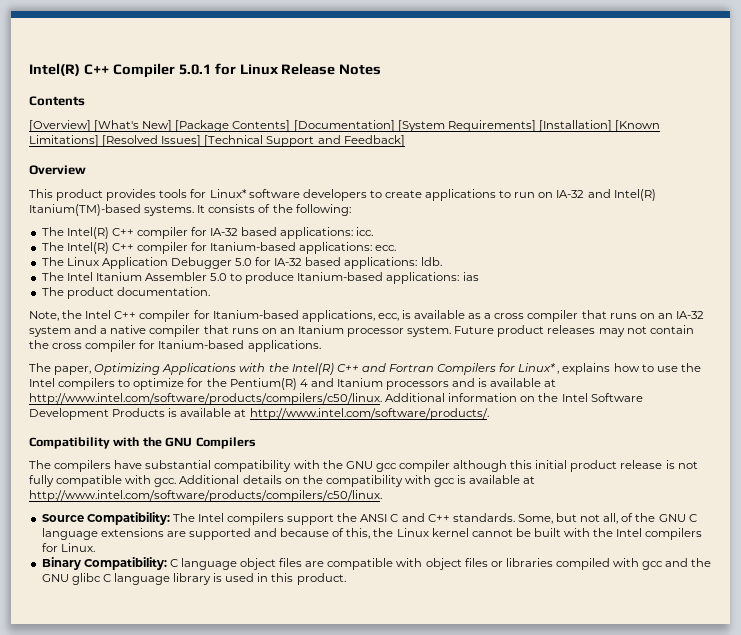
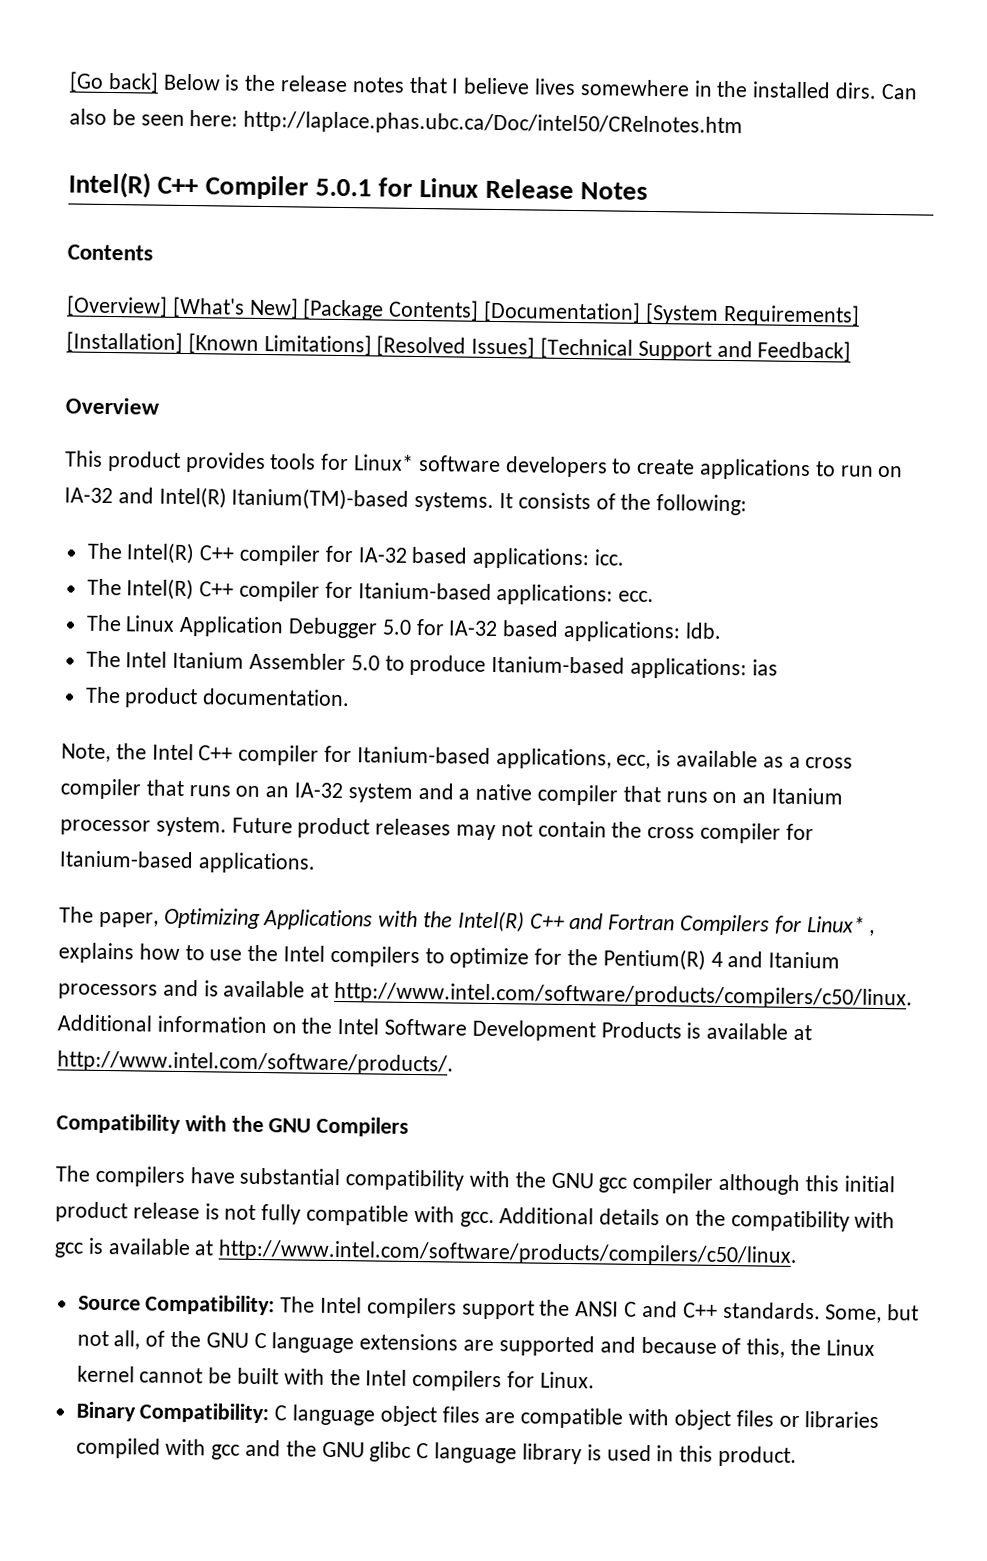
(29, 69) none -> [69,71,918,100] [69,108,744,138] [Go back] Below is the release notes that I believe lives somewhere in the installed dirs. Can also be seen here: http://laplace.phas.ubc.ca/Doc/intel50/CRelnotes.htm //

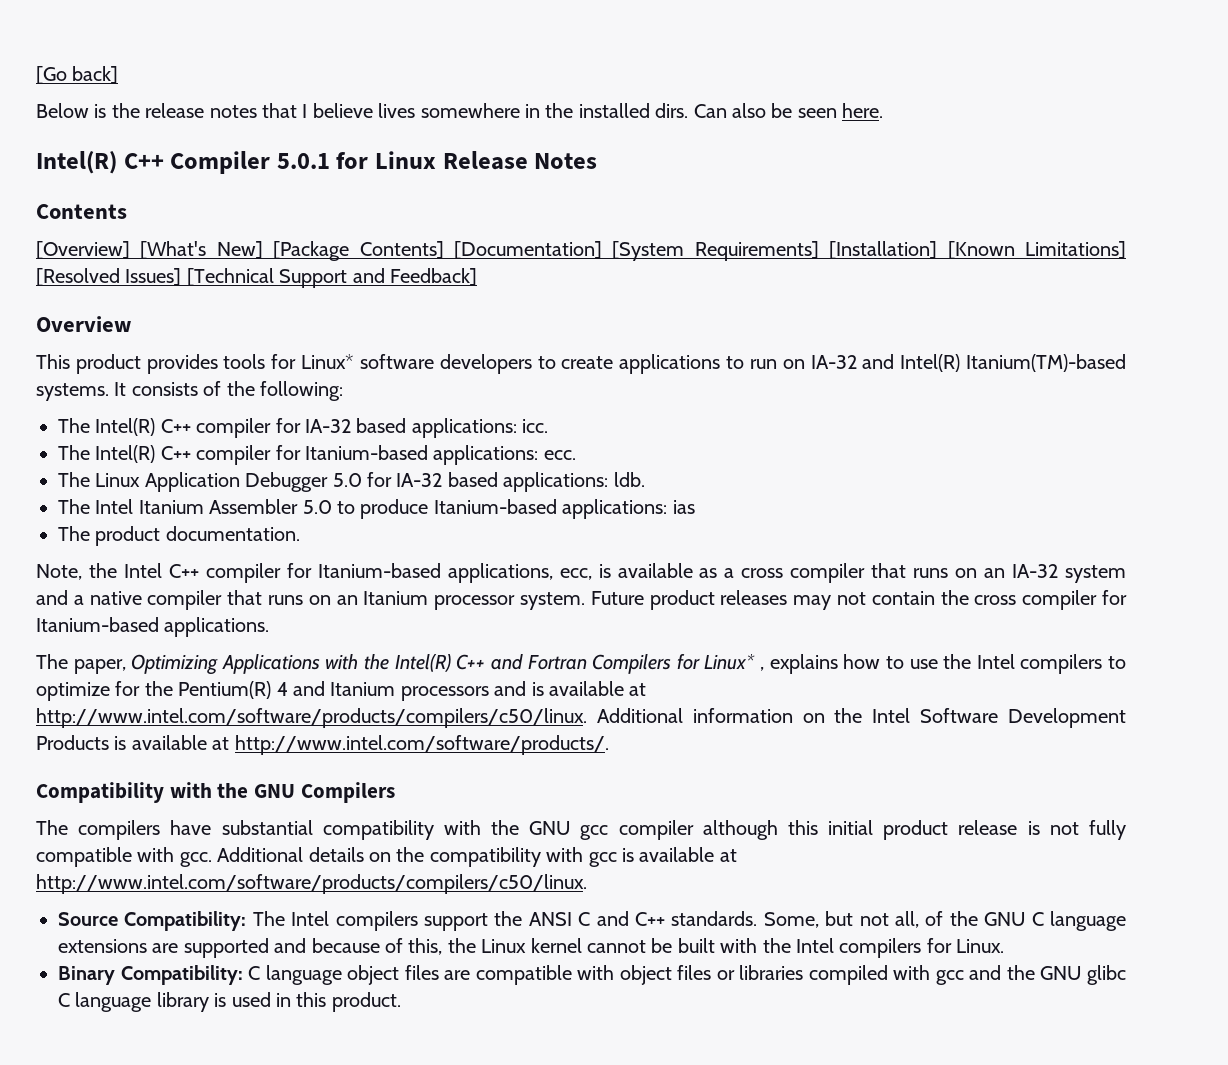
(159, 82) none -> (119, 75) //
[189,110,744,138] here: http://laplace.phas.ubc.ca/Doc/intel50/CRelnotes.htm -> [842,103,884,118] here.

